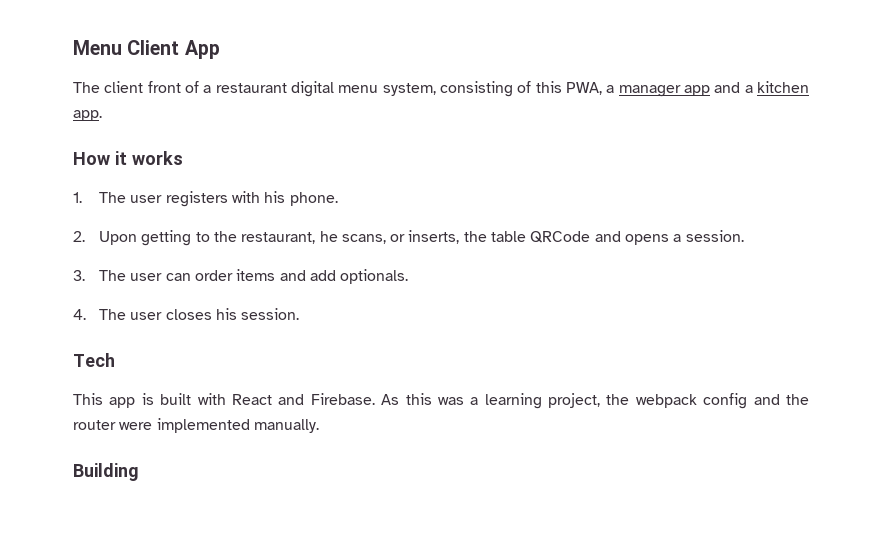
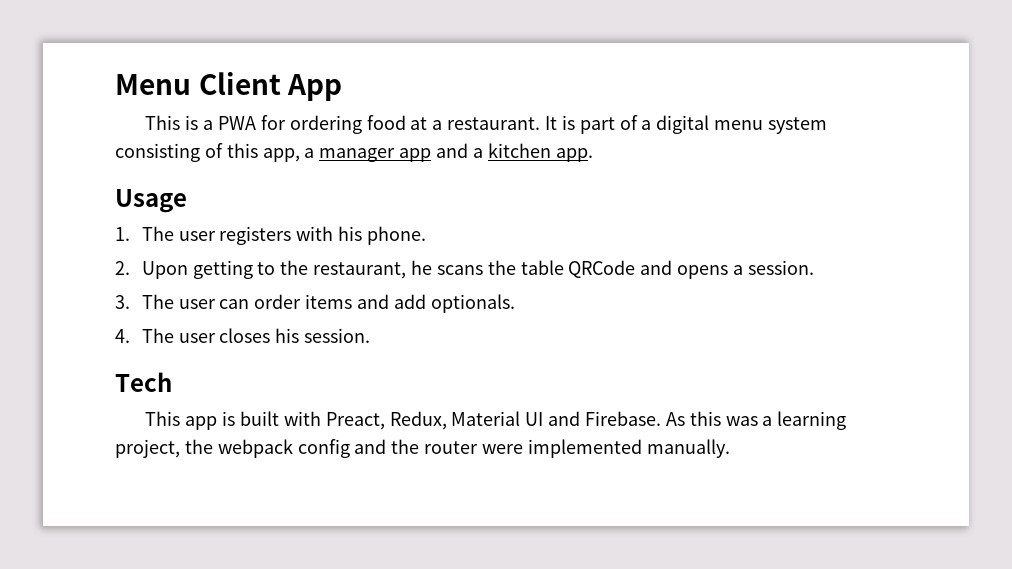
[73,81,181,93] The client front -> [145,115,615,134] This is a PWA for ordering food at a restaurant. It is part
[215,83,287,93] restaurant -> (652, 125) none
[382,83,436,96] system, -> [768,117,828,134] system
[565,82,602,95] PWA, -> [262,148,300,162] app,
[73,151,183,165] How it works -> [115,189,187,213] Usage
[341,230,460,244] scans, or inserts, -> [436,265,483,275] scans
[231,394,272,405] React -> [325,411,544,430] Preact, Redux, Material UI
[73,463,139,481] // Building -> (730, 448) none

